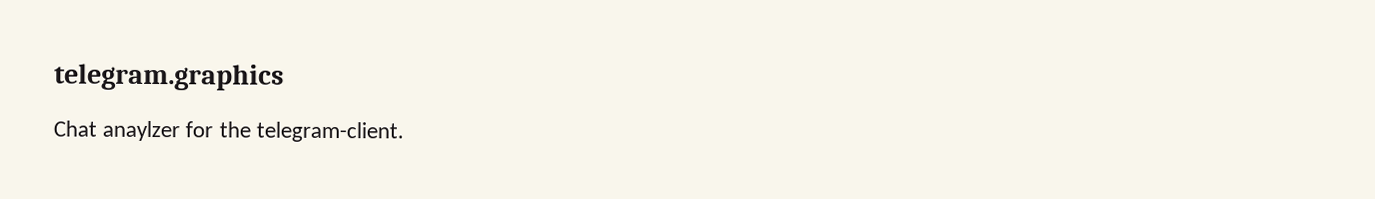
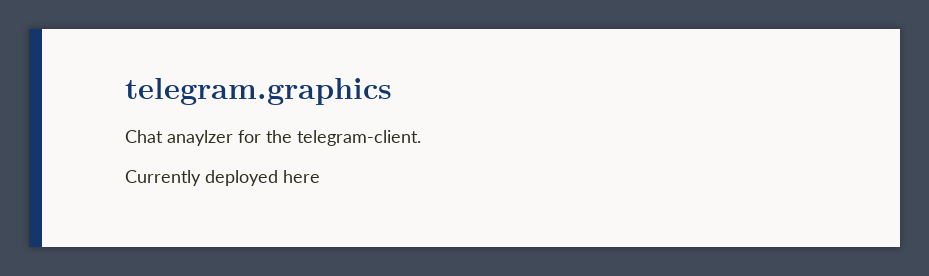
(404, 132) none -> [125,170,320,186] // Currently deployed here

